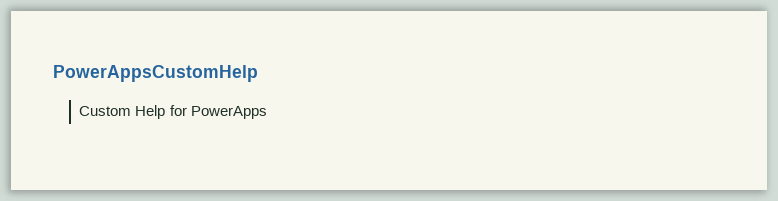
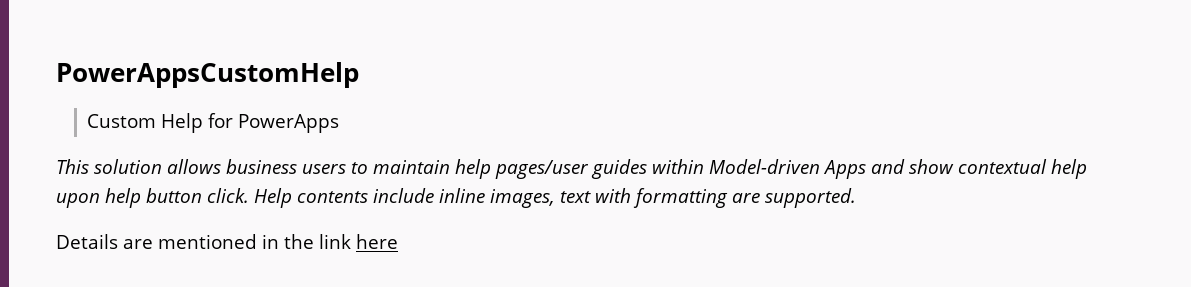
(267, 112) none -> [56,159,1087,179] [56,188,856,208] [56,234,398,249] // This solution allows business users to maintain help pages/user guides within Model-driven Apps and show contextual help upon help button click. Help contents include inline images, text with formatting are supported. // Details are mentioned in the link here

